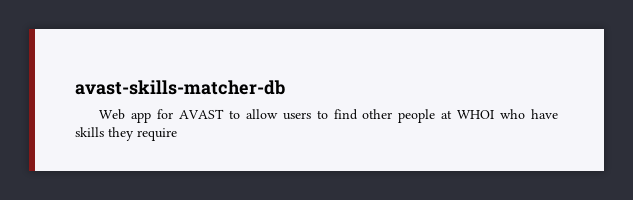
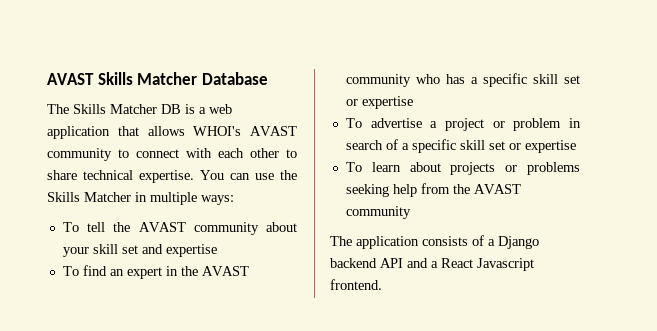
[75,80,285,95] [99,109,559,123] [75,127,177,141] avast-skills-matcher-db // Web app for AVAST to allow users to find other people at WHOI who have skills they require -> [47,72,268,85] [47,104,232,114] [47,126,297,139] [47,148,297,161] [47,170,297,183] [47,192,234,205] [62,222,297,235] [62,244,217,257] [62,265,249,279] [345,73,580,87] [345,96,413,109] [345,118,581,131] [345,139,576,153] [345,162,580,175] [345,183,521,197] [345,206,411,219] [330,235,539,249] [330,258,534,271] [330,279,382,290] AVAST Skills Matcher Database // The Skills Matcher DB is a web application that allows WHOI's AVAST community to connect with each other to share technical expertise. You can use the Skills Matcher in multiple ways: // To tell the AVAST community about your skill set and expertise // To find an expert in the AVAST community who has a specific skill set or expertise // To advertise a project or problem in search of a specific skill set or expertise // To learn about projects or problems seeking help from the AVAST community // The application consists of a Django backend API and a React Javascript frontend.

